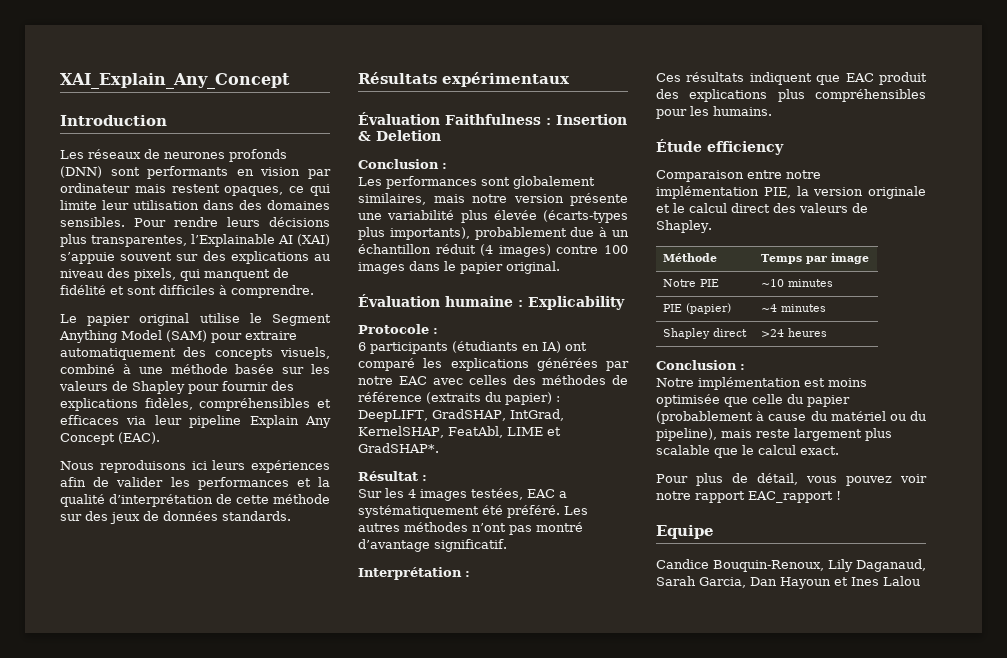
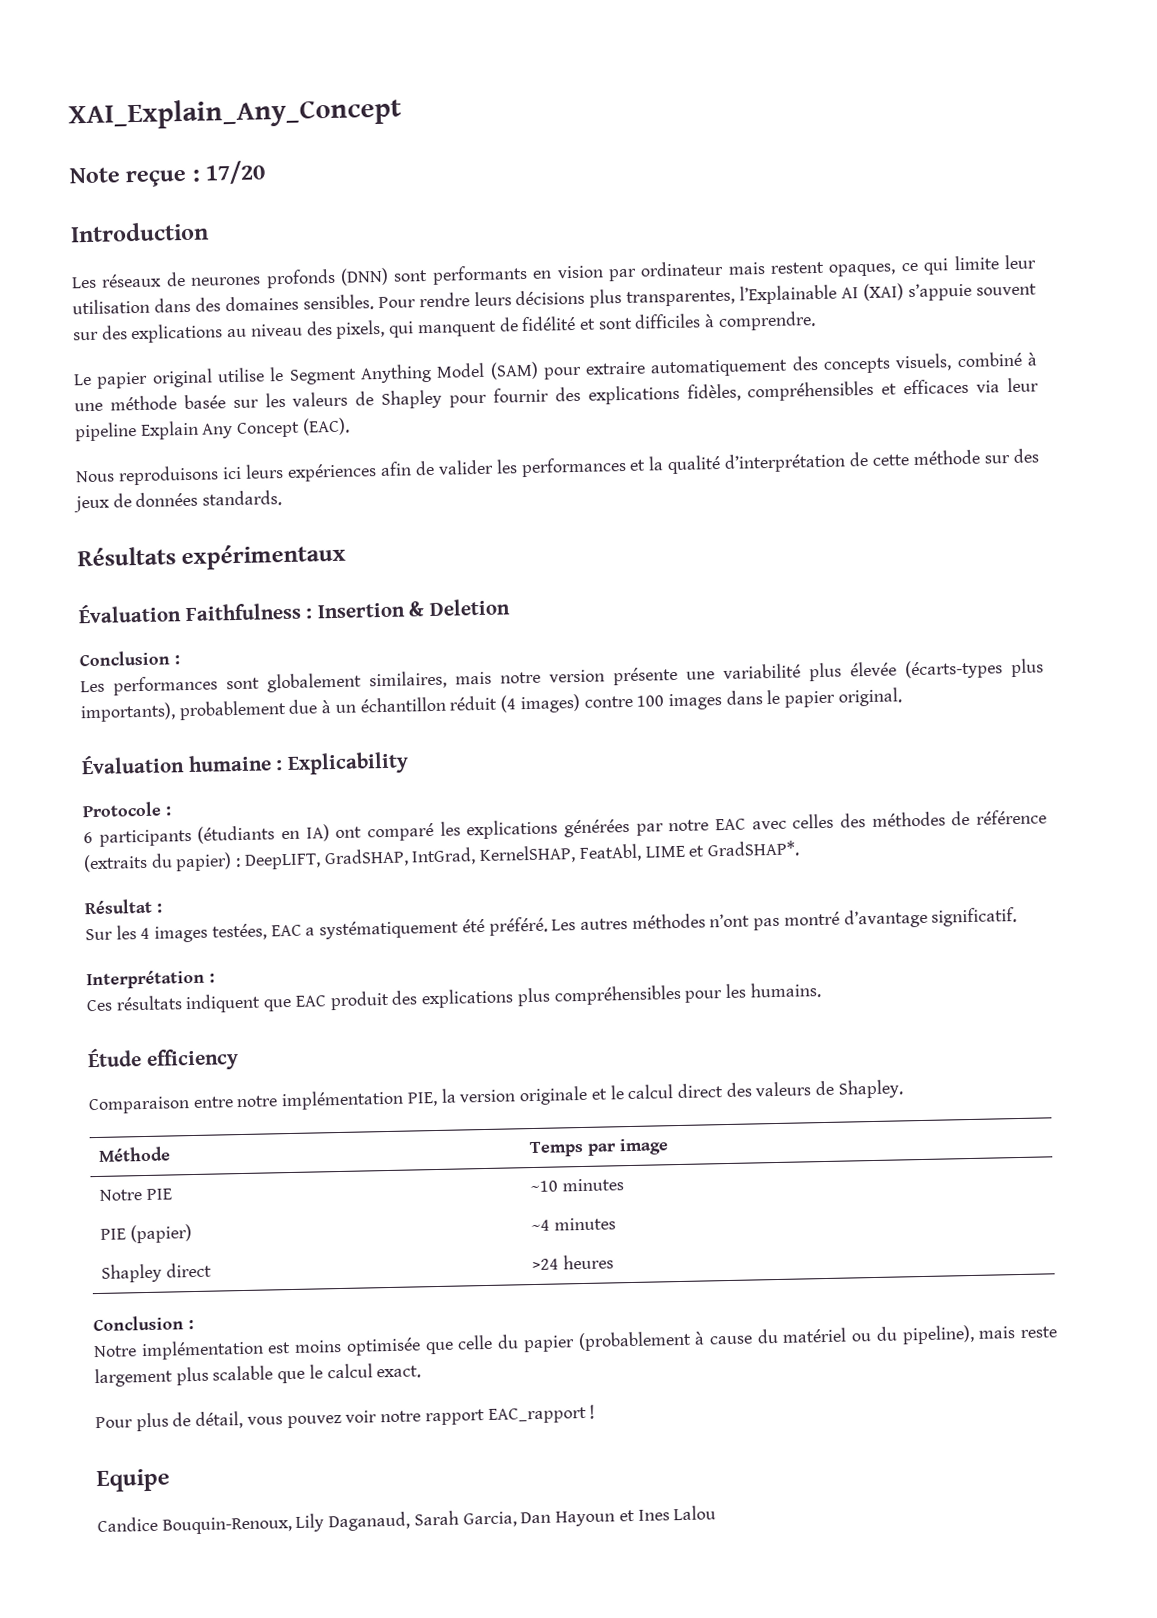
(290, 81) none -> [69,160,267,188] // Note reçue : 17/20

